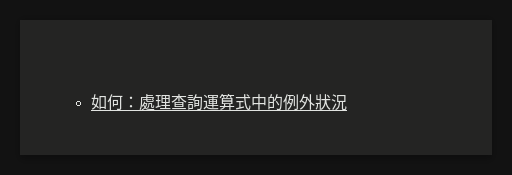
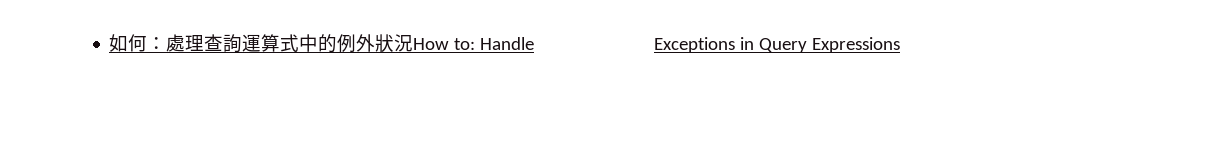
(347, 102) none -> [413,37,901,53] How to: Handle Exceptions in Query Expressions

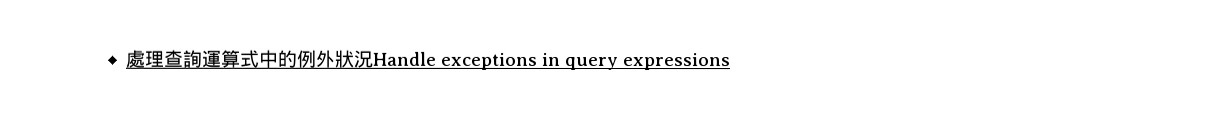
[109,34,167,52] 如何： -> (124, 58) none
[413,37,901,53] How to: Handle Exceptions in Query Expressions -> [371,51,732,71] Handle exceptions in query expressions

